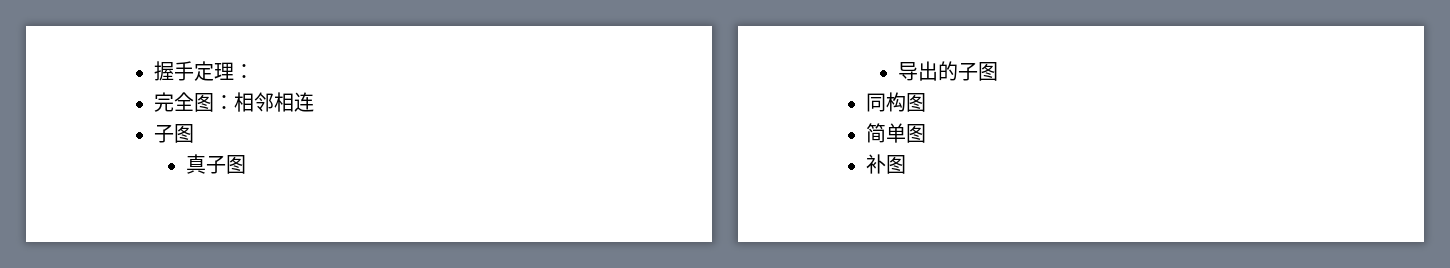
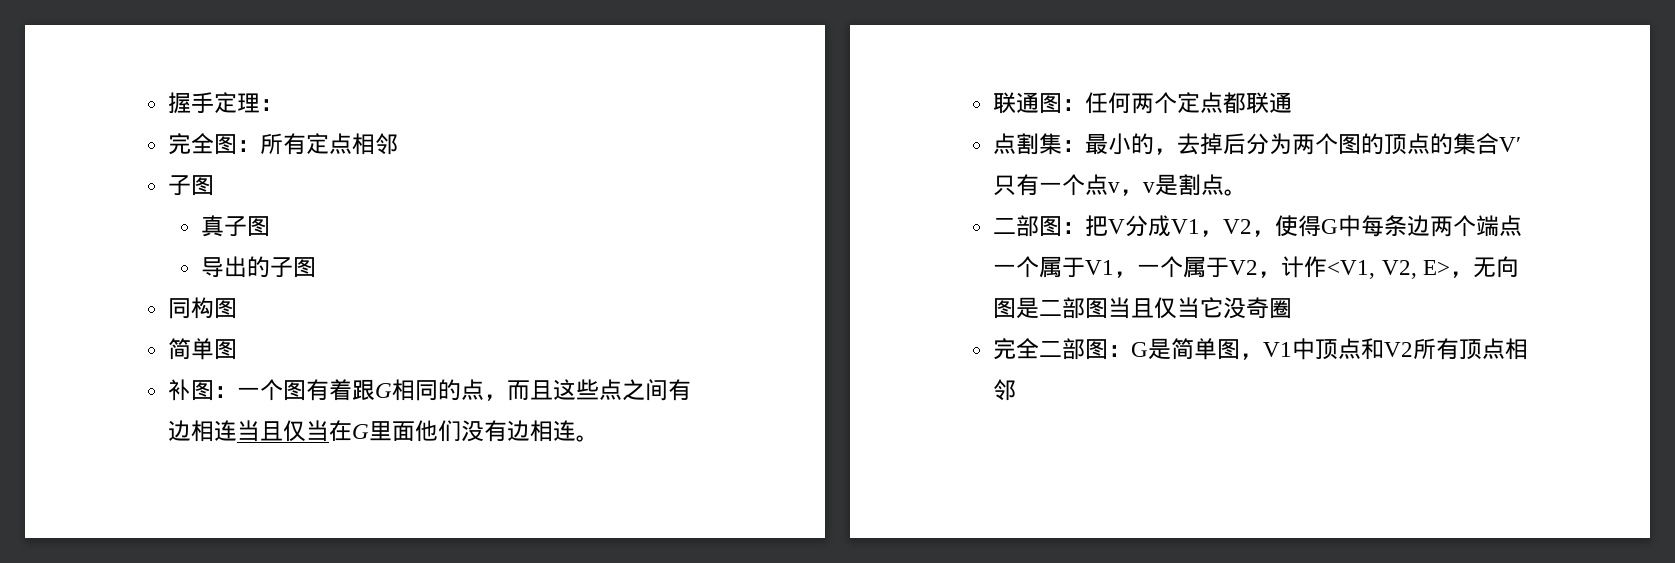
[234,92,314,112] 相邻相连 -> [260,133,399,155] 所有定点相邻
(906, 164) none -> [214,379,692,401] [168,420,600,442] [993,92,1293,114] [993,133,1522,155] [993,174,1248,196] [993,215,1523,237] [993,256,1519,279] [993,297,1293,319] [993,338,1529,360] [993,379,1017,401] ：一个图有着跟G相同的点，而且这些点之间有边相连当且仅当在G里面他们没有边相连。 // 联通图：任何两个定点都联通 // 点割集：最小的，去掉后分为两个图的顶点的集合V′只有一个点v，v是割点。 // 二部图：把V分成V1，V2，使得G中每条边两个端点一个属于V1，一个属于V2，计作<V1, V2, E>，无向图是二部图当且仅当它没奇圈 // 完全二部图：G是简单图，V1中顶点和V2所有顶点相邻

